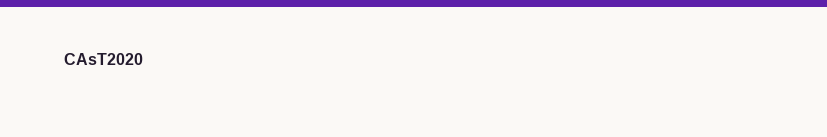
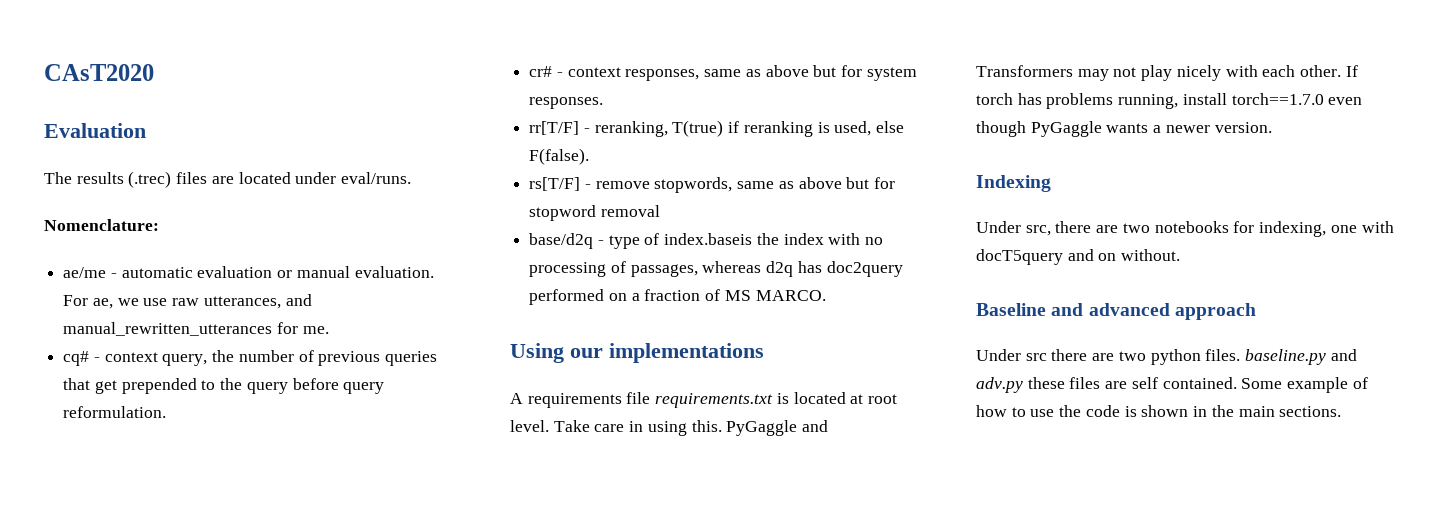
(143, 59) none -> [44,123,146,138] [44,171,412,188] [44,219,159,231] [63,266,434,278] [63,294,312,309] [63,322,329,336] [63,350,438,366] [63,378,385,394] [63,406,167,418] [529,65,917,81] [529,97,604,109] [529,120,905,137] [529,148,590,165] [529,177,896,193] [529,205,660,221] [529,233,884,249] [529,261,903,277] [529,289,826,305] [510,343,764,363] [510,392,898,408] [510,420,829,436] [976,65,1358,81] [976,93,1363,109] [976,121,1272,137] [976,175,1051,192] [976,221,1394,237] [976,249,1181,265] [976,303,1256,320] [976,349,1357,365] [976,377,1368,393] [976,405,1342,417] // Evaluation // The results (.trec) files are located under eval/runs. // Nomenclature: // ae/me - automatic evaluation or manual evaluation. For ae, we use raw utterances, and manual_rewritten_utterances for me. // cq# - context query, the number of previous queries that get prepended to the query before query reformulation. // cr# - context responses, same as above but for system responses. // rr[T/F] - reranking, T(true) if reranking is used, else F(false). // rs[T/F] - remove stopwords, same as above but for stopword removal // base/d2q - type of index.baseis the index with no processing of passages, whereas d2q has doc2query performed on a fraction of MS MARCO. // Using our implementations // A requirements file requirements.txt is located at root level. Take care in using this. PyGaggle and Transformers may not play nicely with each other. If torch has problems running, install torch==1.7.0 even though PyGaggle wants a newer version. // Indexing // Under src, there are two notebooks for indexing, one with docT5query and on without. // Baseline and advanced approach // Under src there are two python files. baseline.py and adv.py these files are self contained. Some example of how to use the code is shown in the main sections.

